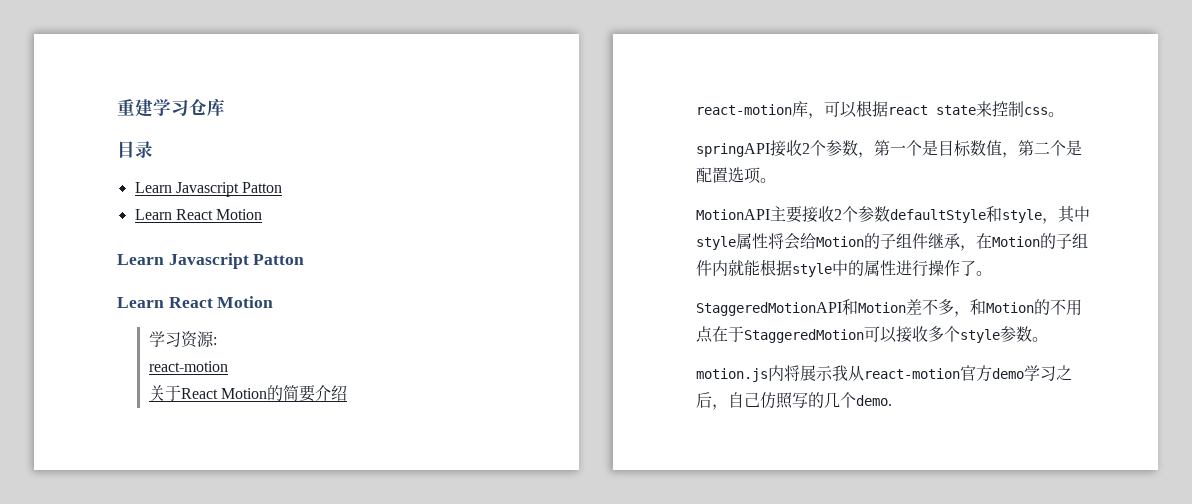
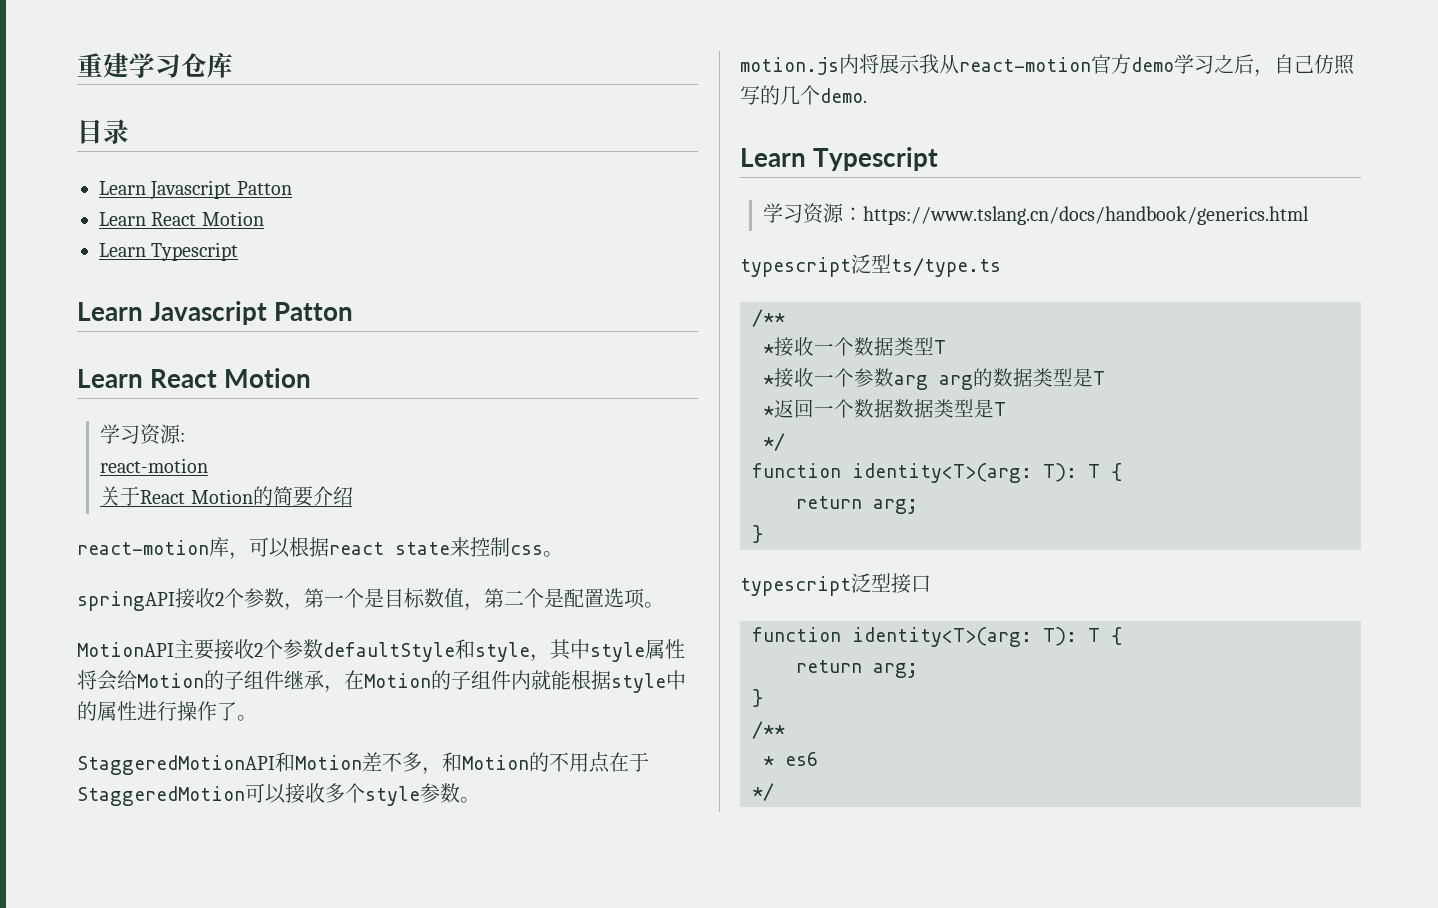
(263, 214) none -> [99,242,239,261] // Learn Typescript
(892, 400) none -> [740,147,938,171] [763,203,1310,225] [740,254,1001,277] [752,309,785,327] [763,337,946,357] [763,368,1105,390] [763,399,1006,418] [763,433,785,451] [752,463,1122,483] [796,496,918,514] [752,525,763,543] [740,573,931,596] [752,627,1122,647] [796,660,918,678] [752,689,763,707] [752,721,785,739] [763,752,818,766] [752,783,774,801] // Learn Typescript // 学习资源：https://www.tslang.cn/docs/handbook/generics.html // typescript泛型ts/type.ts // /** // *接收一个数据类型T // *接收一个参数arg arg的数据类型是T // *返回一个数据数据类型是T // */ // function identity<T>(arg: T): T { // return arg; // } // typescript泛型接口 // function identity<T>(arg: T): T { // return arg; // } // /** // * es6 // */

